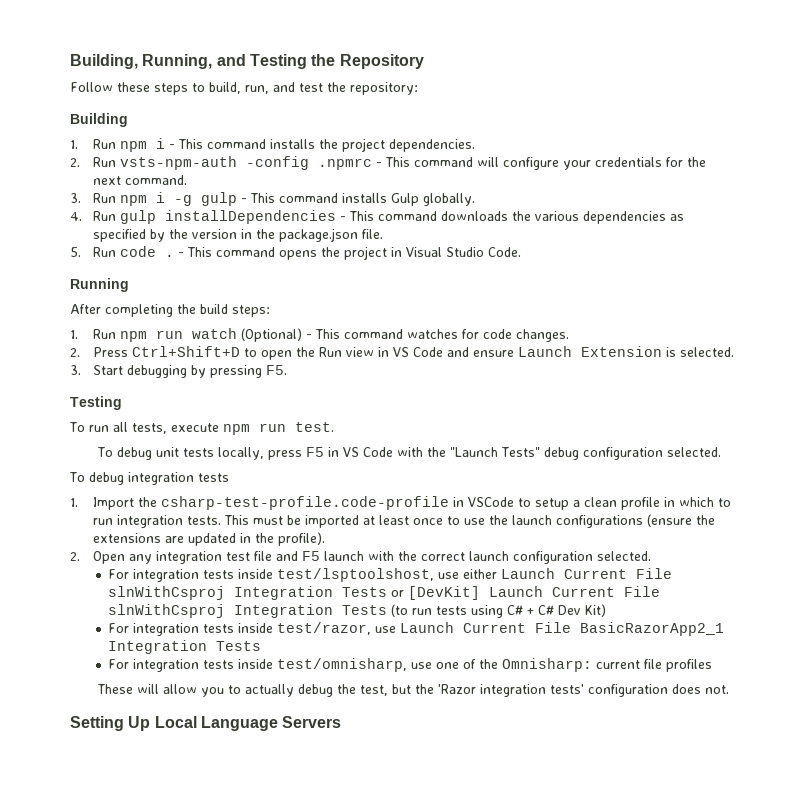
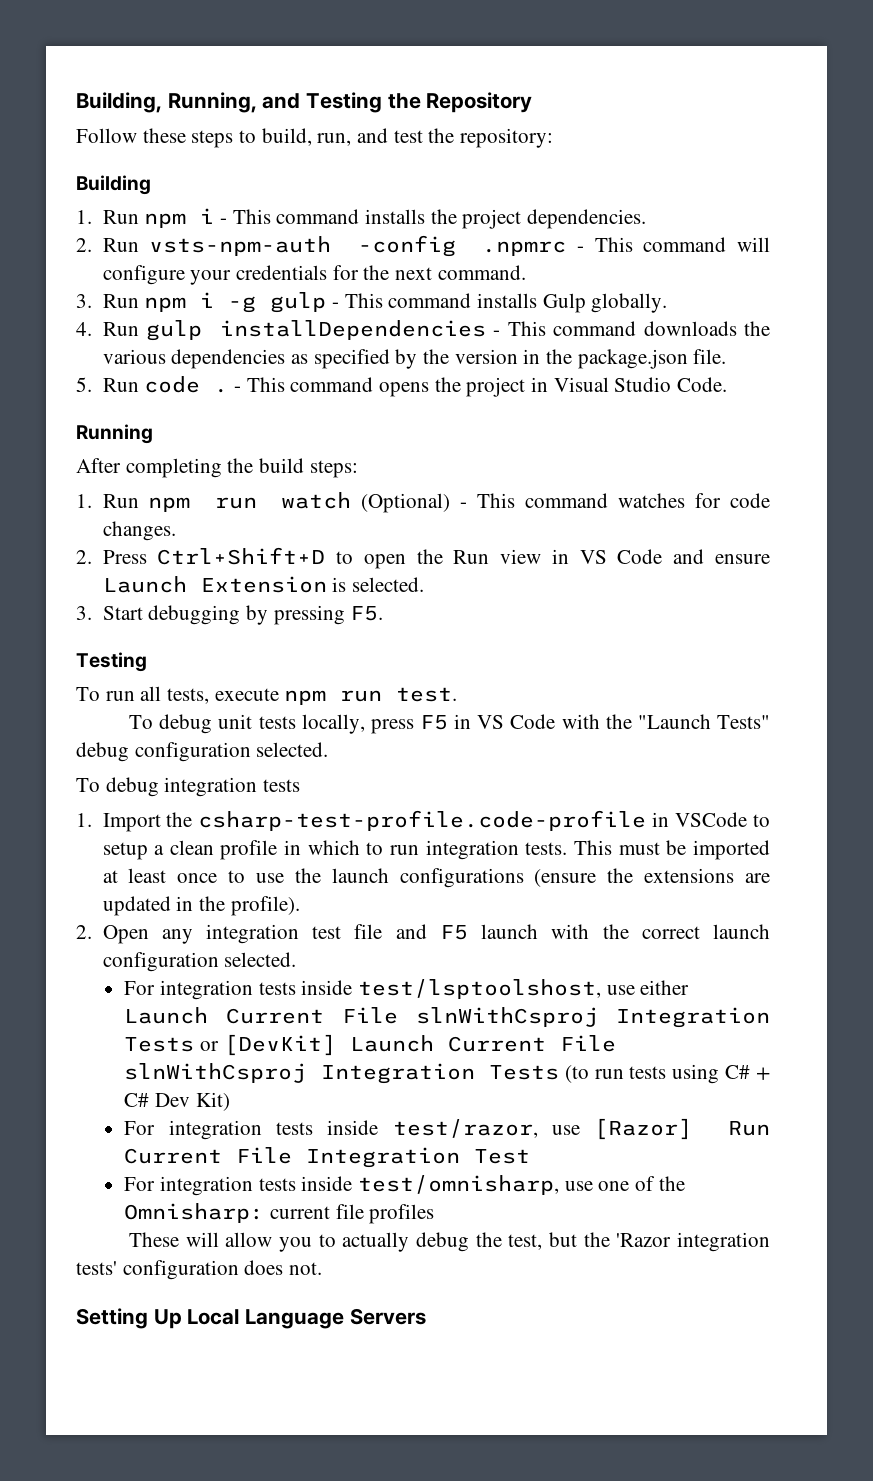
[400,622,725,636] [108,640,262,654] Launch Current File BasicRazorApp2_1 Integration Tests -> [594,1118,770,1140] [124,1147,531,1168] [Razor] Run Current File Integration Test

